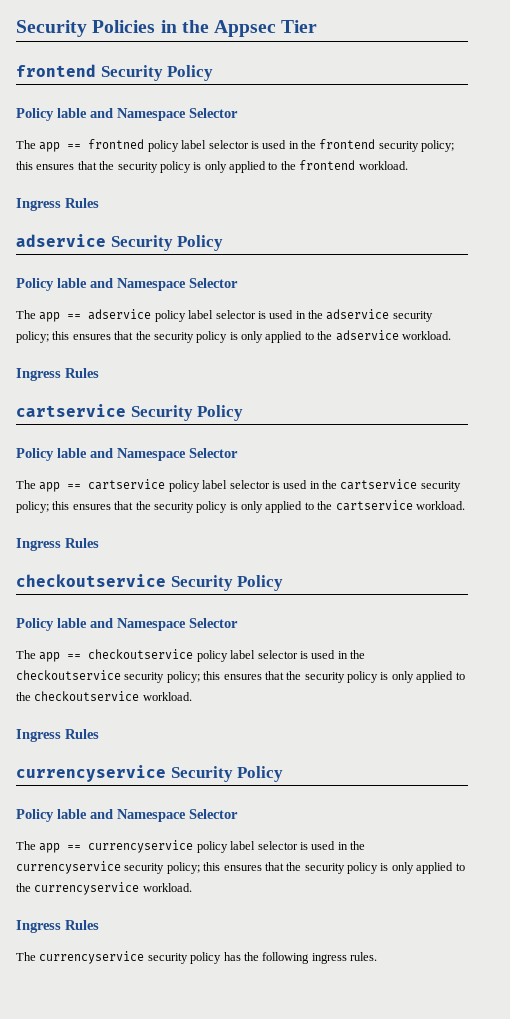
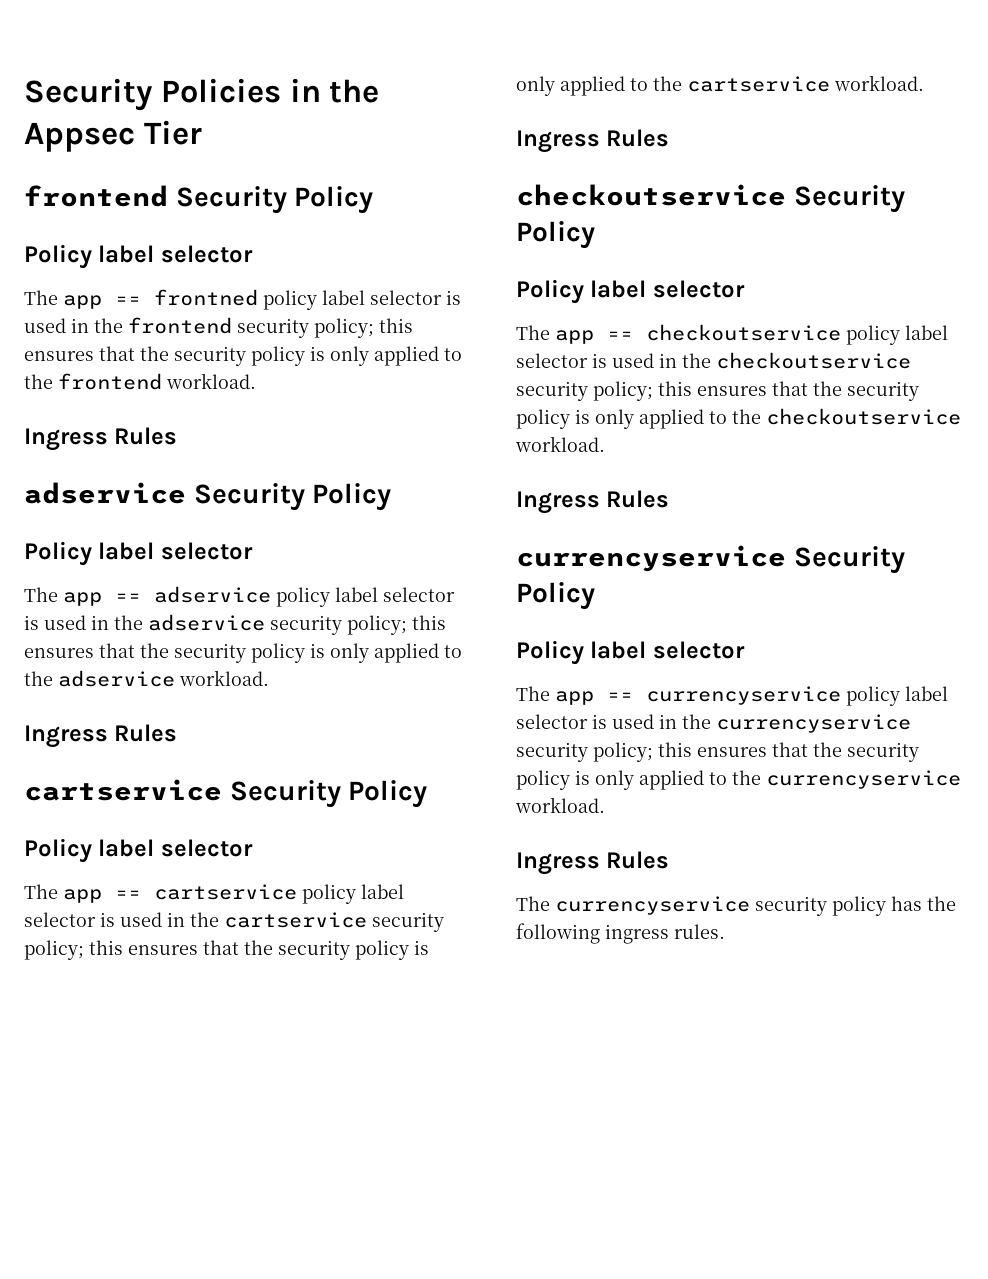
[57,108,238,121] lable and Namespace Selector -> [98,245,253,263] label selector
[57,278,238,291] lable and Namespace Selector -> [98,542,253,560] label selector
[57,448,238,461] lable and Namespace Selector -> [98,839,253,857] label selector
[57,618,238,631] lable and Namespace Selector -> [590,280,745,298] label selector
[57,809,238,822] lable and Namespace Selector -> [590,641,745,659] label selector

